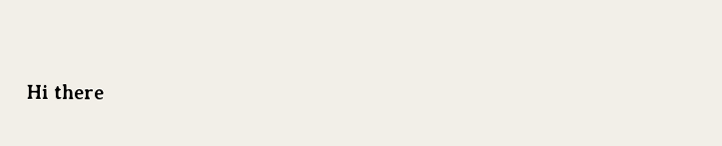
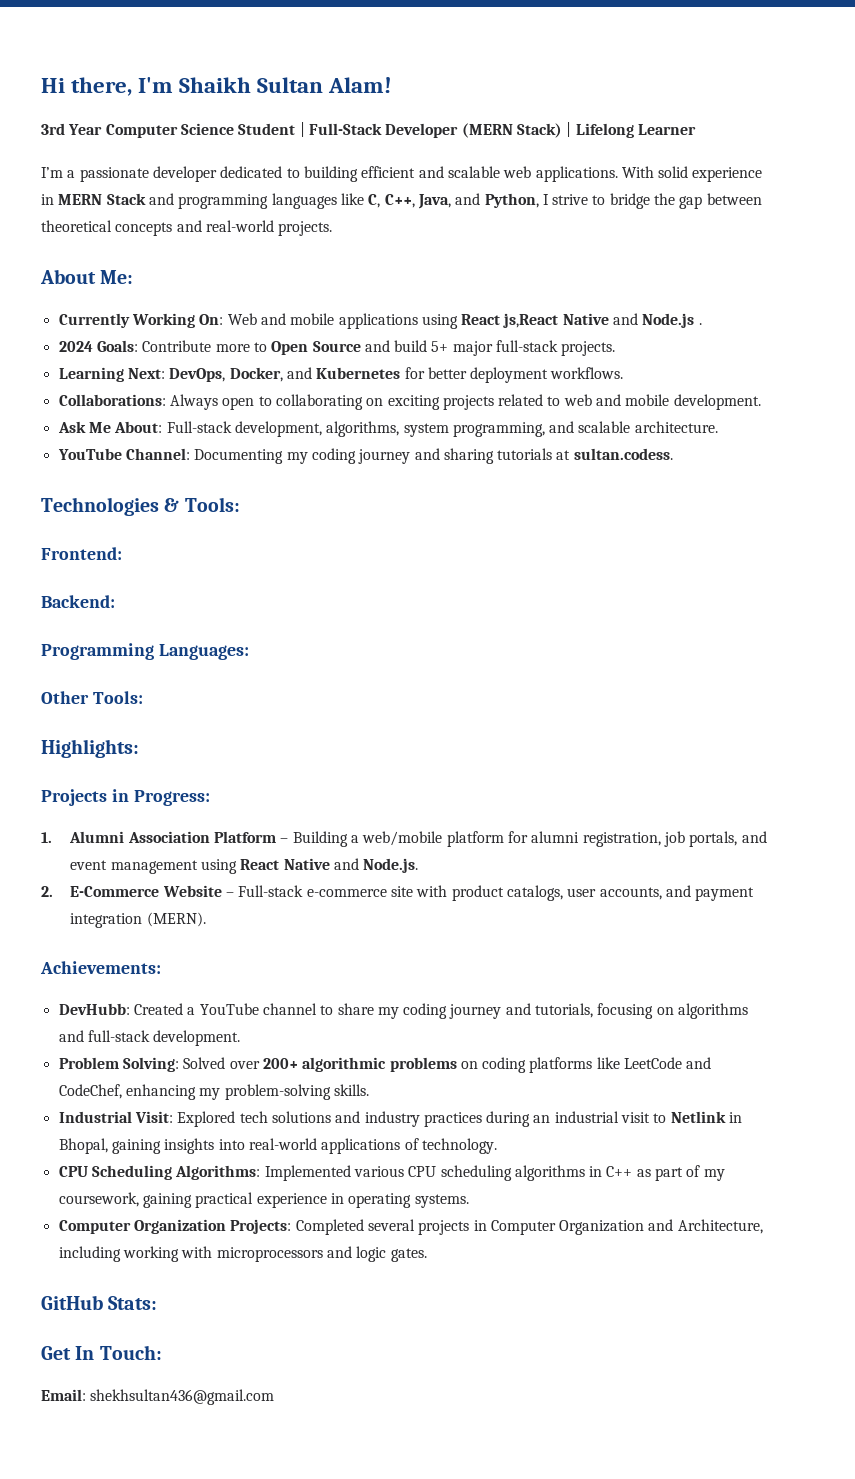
[53,84,105,100] there -> [71,77,393,96] [41,122,696,138] [41,166,763,182] [41,193,762,209] [41,220,333,236] [40,269,134,284] [58,313,702,329] [58,340,616,356] [58,367,624,383] [58,394,761,410] [57,421,718,437] [57,448,673,464] [41,497,240,516] [41,547,122,560] [41,595,115,608] [41,643,249,660] [41,691,143,704] [41,739,139,758] [41,789,210,806] [41,831,767,847] [70,858,419,874] [41,885,755,901] [70,912,206,928] [40,961,161,974] [58,1003,749,1019] [58,1030,241,1046] [58,1057,712,1073] [58,1084,369,1100] [58,1111,743,1127] [58,1138,497,1154] [58,1165,725,1181] [58,1192,469,1208] [58,1219,763,1235] [58,1246,427,1262] [41,1295,158,1310] [41,1345,162,1360] [41,1389,275,1405] there, I'm Shaikh Sultan Alam! // 3rd Year Computer Science Student | Full-Stack Developer (MERN Stack) | Lifelong Learner // I’m a passionate developer dedicated to building efficient and scalable web applications. With solid experience in MERN Stack and programming languages like C, C++, Java, and Python, I strive to bridge the gap between theoretical concepts and real-world projects. // About Me: // Currently Working On: Web and mobile applications using React js,React Native and Node.js . // 2024 Goals: Contribute more to Open Source and build 5+ major full-stack projects. // Learning Next: DevOps, Docker, and Kubernetes for better deployment workflows. // Collaborations: Always open to collaborating on exciting projects related to web and mobile development. // Ask Me About: Full-stack development, algorithms, system programming, and scalable architecture. // YouTube Channel: Documenting my coding journey and sharing tutorials at sultan.codess. // Technologies & Tools: // Frontend: // Backend: // Programming Languages: // Other Tools: // Highlights: // Projects in Progress: // 1. Alumni Association Platform – Building a web/mobile platform for alumni registration, job portals, and event management using React Native and Node.js. // 2. E-Commerce Website – Full-stack e-commerce site with product catalogs, user accounts, and payment integration (MERN). // Achievements: // DevHubb: Created a YouTube channel to share my coding journey and tutorials, focusing on algorithms and full-stack development. // Problem Solving: Solved over 200+ algorithmic problems on coding platforms like LeetCode and CodeChef, enhancing my problem-solving skills. // Industrial Visit: Explored tech solutions and industry practices during an industrial visit to Netlink in Bhopal, gaining insights into real-world applications of technology. // CPU Scheduling Algorithms: Implemented various CPU scheduling algorithms in C++ as part of my coursework, gaining practical experience in operating systems. // Computer Organization Projects: Completed several projects in Computer Organization and Architecture, including working with microprocessors and logic gates. // GitHub Stats: // Get In Touch: // Email: shekhsultan436@gmail.com

